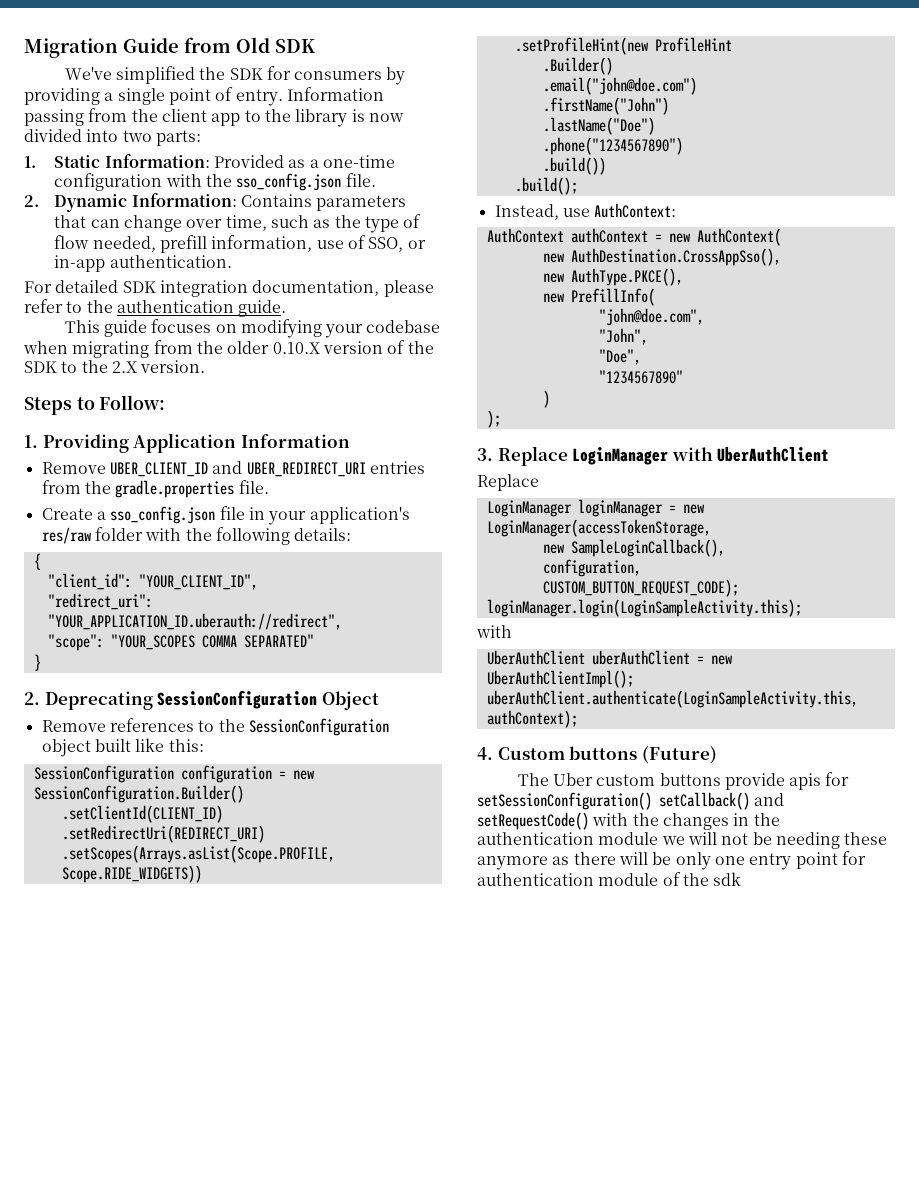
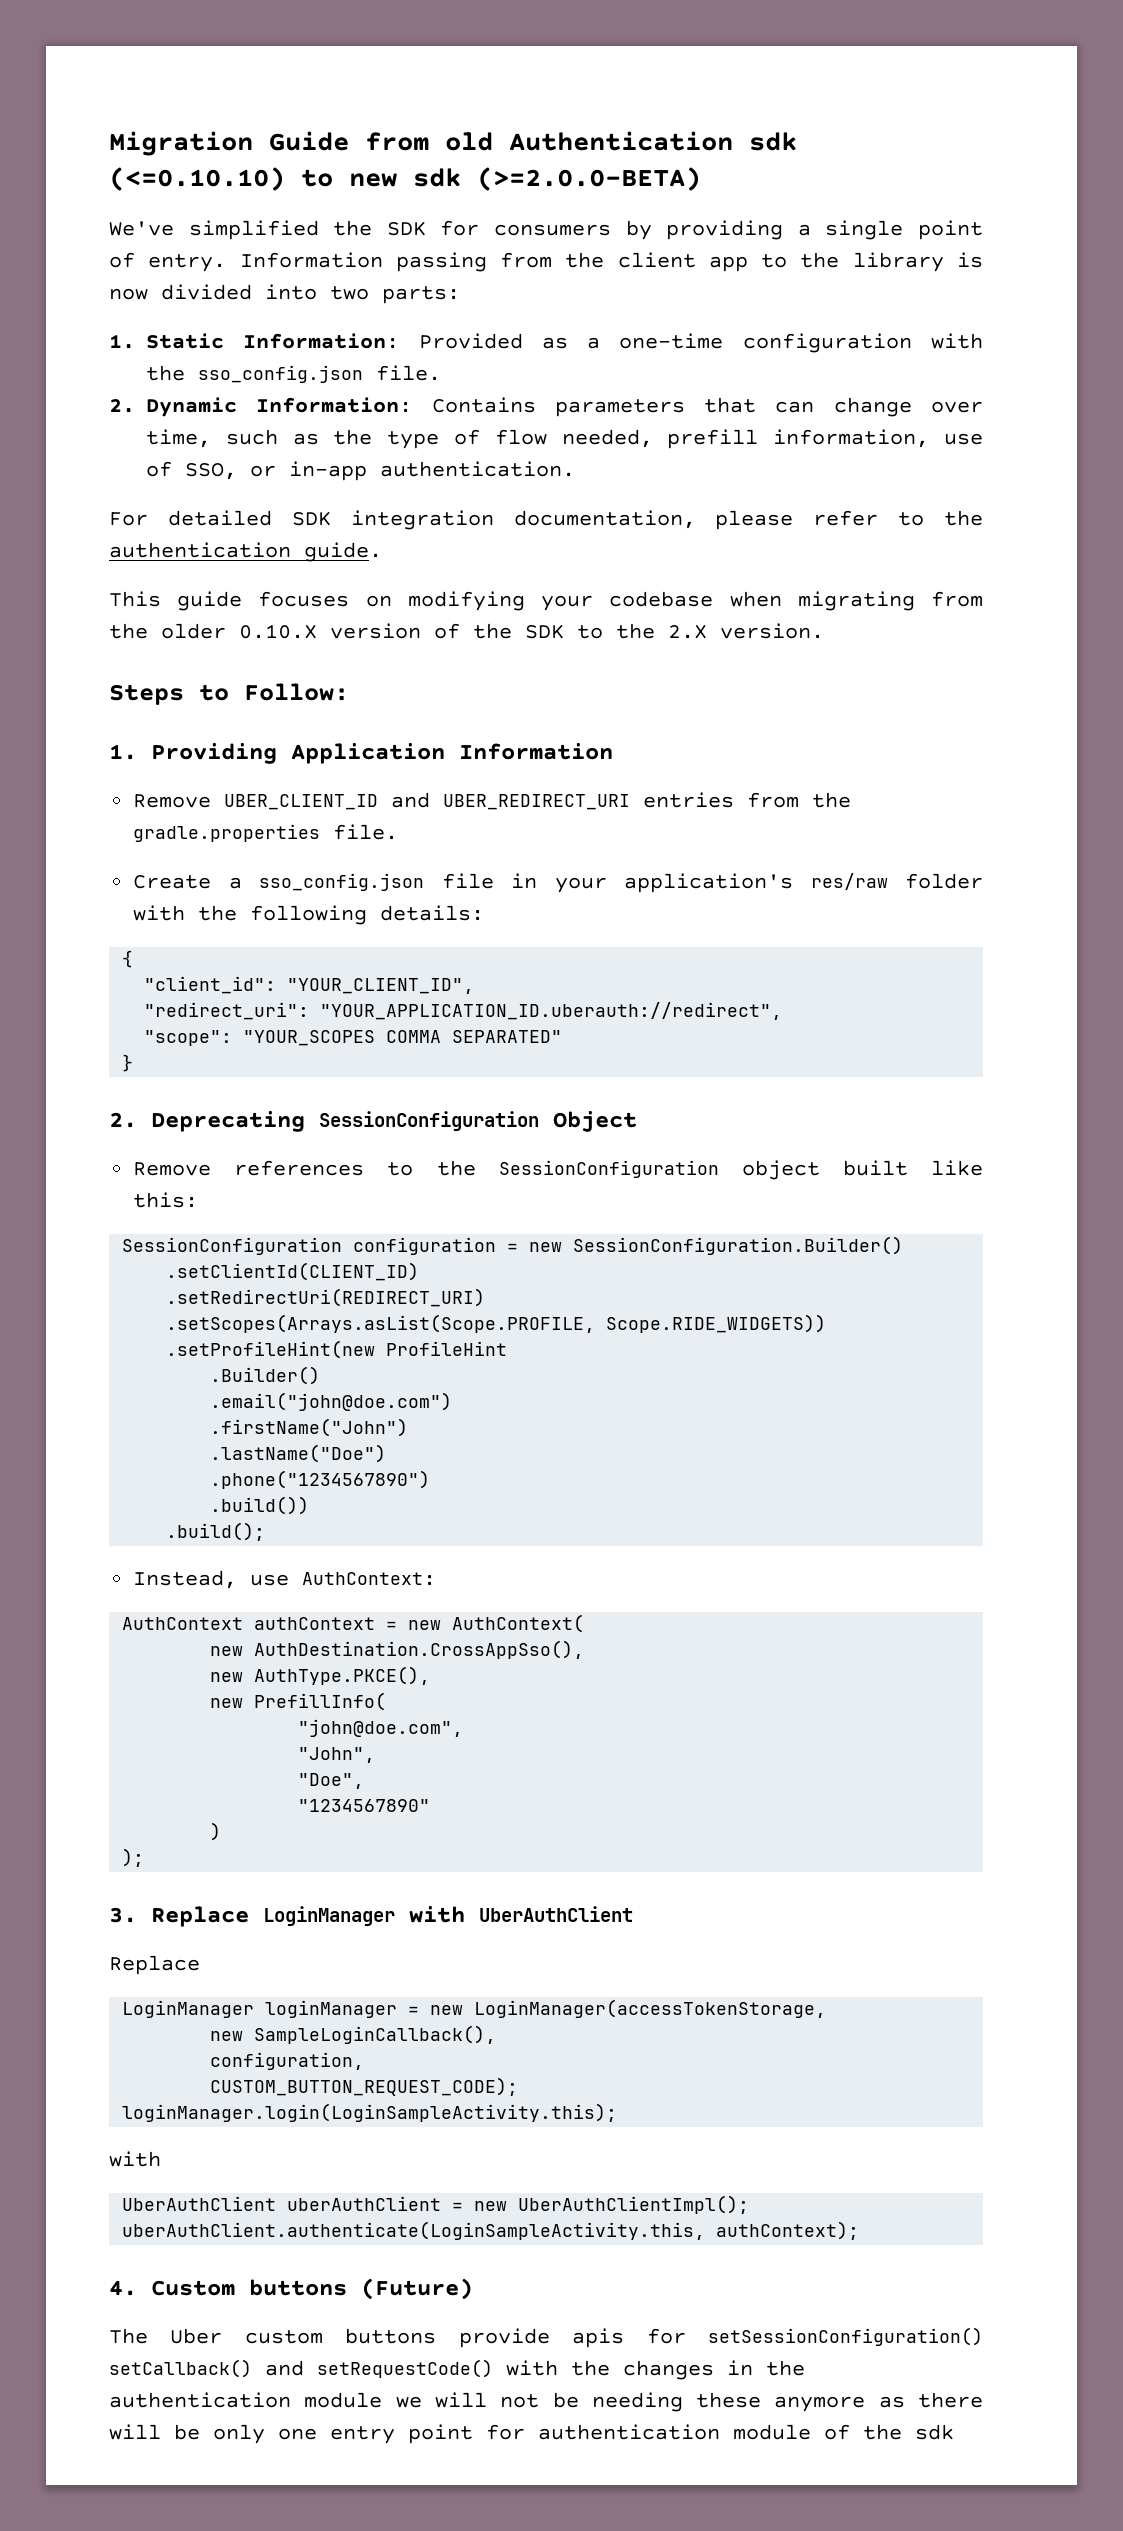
[236,37,316,53] Old SDK -> [445,131,797,151] [109,167,701,191] old Authentication sdk (<=0.10.10) to new sdk (>=2.0.0-BETA)

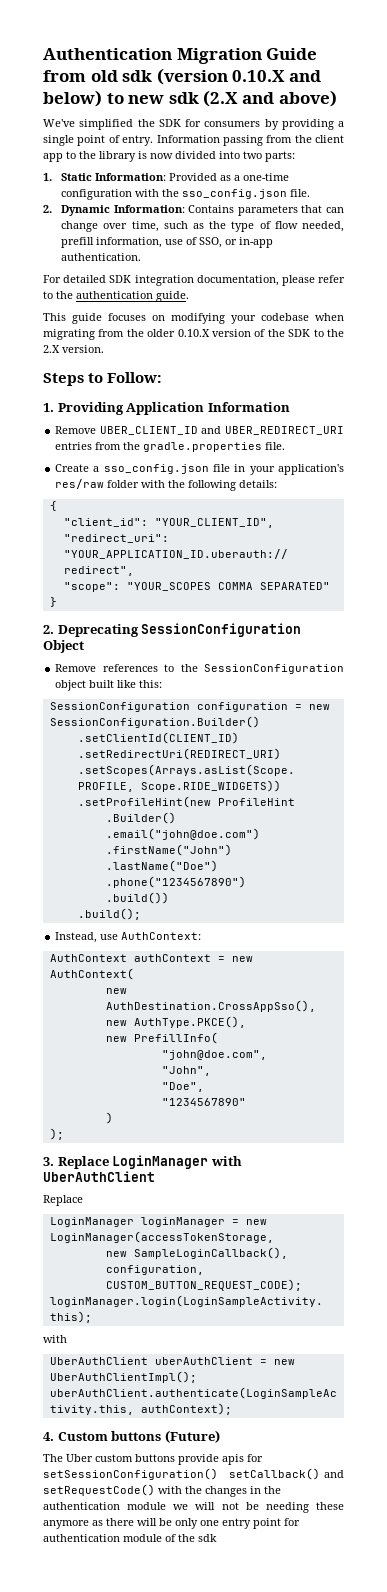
(109, 143) none -> [43,48,172,60] Authentication
[509,131,797,151] [109,167,701,191] Authentication sdk (<=0.10.10) to new sdk (>=2.0.0-BETA) -> [122,68,321,85] [43,90,337,107] sdk (version 0.10.X and below) to new sdk (2.X and above)

